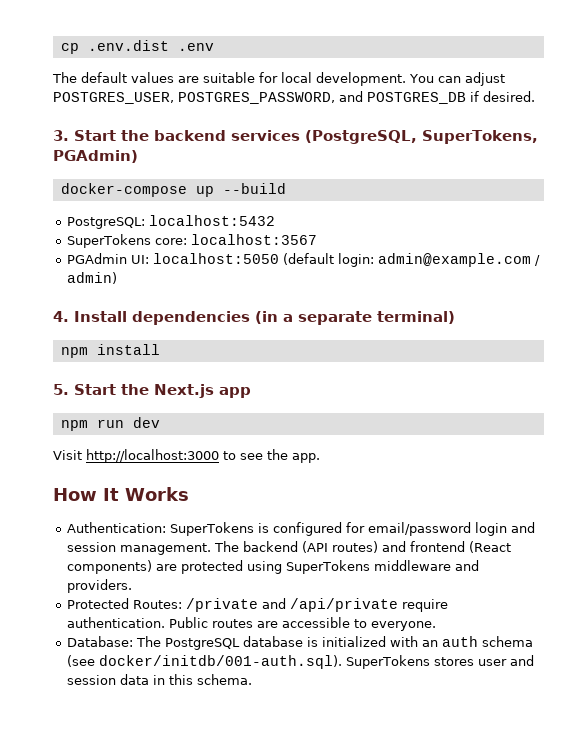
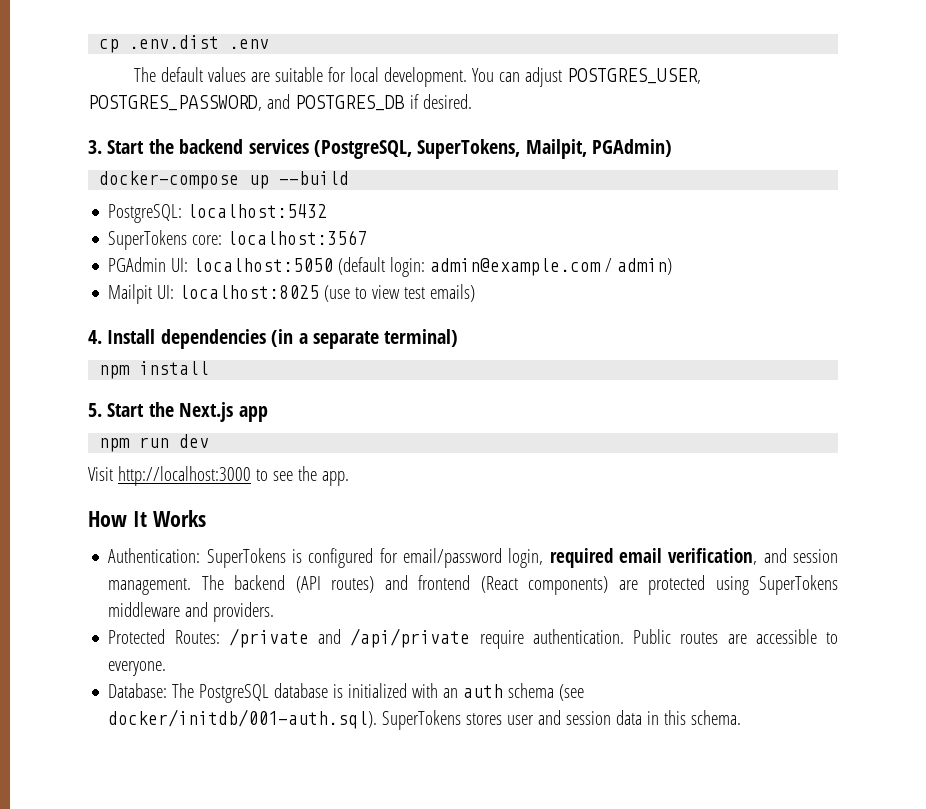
(538, 137) none -> [525,139,587,159] Mailpit,
(118, 278) none -> [108,284,476,304] // Mailpit UI: localhost:8025 (use to view test emails)
[475,522,508,536] login -> [508,548,758,568] login, required email verification,

